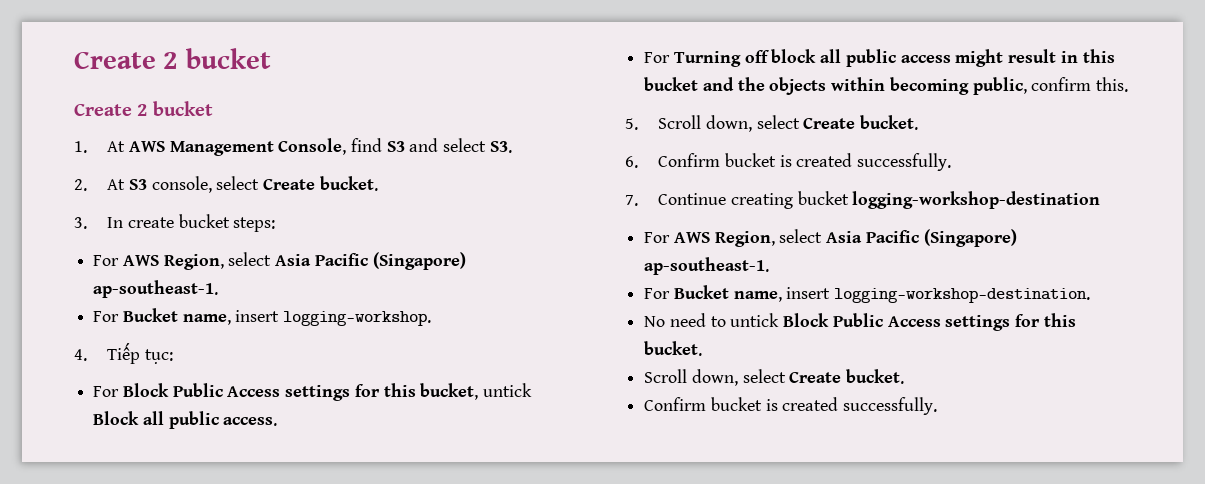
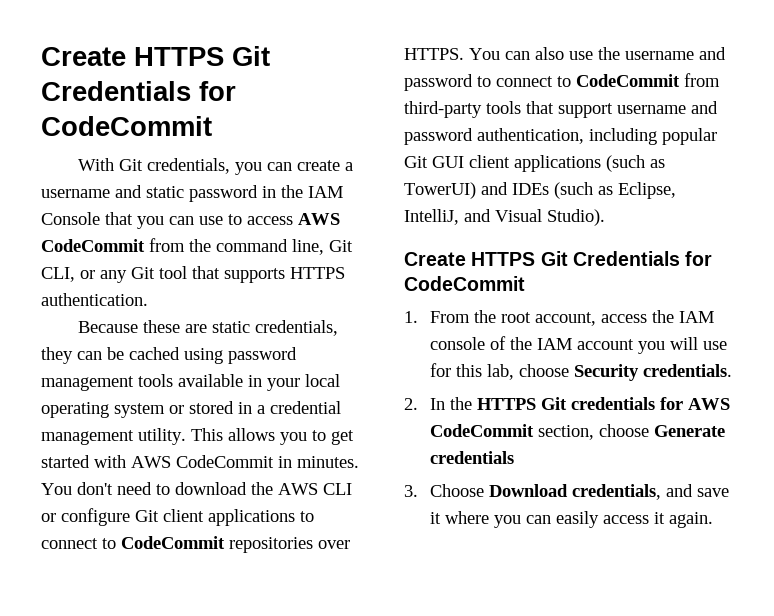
[74,48,271,69] [74,101,213,116] [74,138,512,156] [74,176,378,193] [74,214,276,232] [93,252,466,270] [93,280,219,298] [93,308,432,326] [74,342,173,364] [93,383,533,401] [93,411,278,429] [644,49,1115,67] [644,77,1129,95] [625,115,919,132] [625,153,952,171] [625,191,1101,209] [644,229,1017,247] [644,257,770,275] [644,285,1091,303] [644,313,1076,331] [644,341,703,356] [644,369,905,386] [644,397,938,415] Create 2 bucket // Create 2 bucket // 1. At AWS Management Console, find S3 and select S3. // 2. At S3 console, select Create bucket. // 3. In create bucket steps: // For AWS Region, select Asia Pacific (Singapore) ap-southeast-1. // For Bucket name, insert logging-workshop. // 4. Tiếp tục: // For Block Public Access settings for this bucket, untick Block all public access. // For Turning off block all public access might result in this bucket and the objects within becoming public, confirm this. // 5. Scroll down, select Create bucket. // 6. Confirm bucket is created successfully. // 7. Continue creating bucket logging-workshop-destination // For AWS Region, select Asia Pacific (Singapore) ap-southeast-1. // For Bucket name, insert logging-workshop-destination. // No need to untick Block Public Access settings for this bucket. // Scroll down, select Create bucket. // Confirm bucket is created successfully. -> [41,46,270,66] [41,81,236,101] [41,116,212,136] [77,158,353,175] [41,185,343,202] [41,212,340,229] [41,238,353,255] [41,266,345,283] [41,293,148,306] [77,320,338,336] [41,347,297,364] [41,374,340,391] [41,401,341,418] [41,428,354,445] [41,455,359,468] [41,482,352,495] [41,508,314,526] [41,536,350,553] [404,47,726,60] [404,73,720,91] [404,101,718,118] [404,128,717,145] [404,155,665,172] [404,182,676,199] [404,209,605,226] [404,251,713,266] [404,276,525,291] [404,310,714,326] [429,336,727,354] [429,363,732,381] [404,397,730,410] [429,424,725,440] [429,451,514,464] [404,484,729,500] [429,511,713,528] Create HTTPS Git Credentials for CodeCommit // With Git credentials, you can create a username and static password in the IAM Console that you can use to access AWS CodeCommit from the command line, Git CLI, or any Git tool that supports HTTPS authentication. // Because these are static credentials, they can be cached using password management tools available in your local operating system or stored in a credential management utility. This allows you to get started with AWS CodeCommit in minutes. You don't need to download the AWS CLI or configure Git client applications to connect to CodeCommit repositories over HTTPS. You can also use the username and password to connect to CodeCommit from third-party tools that support username and password authentication, including popular Git GUI client applications (such as TowerUI) and IDEs (such as Eclipse, IntelliJ, and Visual Studio). // Create HTTPS Git Credentials for CodeCommit // 1. From the root account, access the IAM console of the IAM account you will use for this lab, choose Security credentials. // 2. In the HTTPS Git credentials for AWS CodeCommit section, choose Generate credentials // 3. Choose Download credentials, and save it where you can easily access it again.

